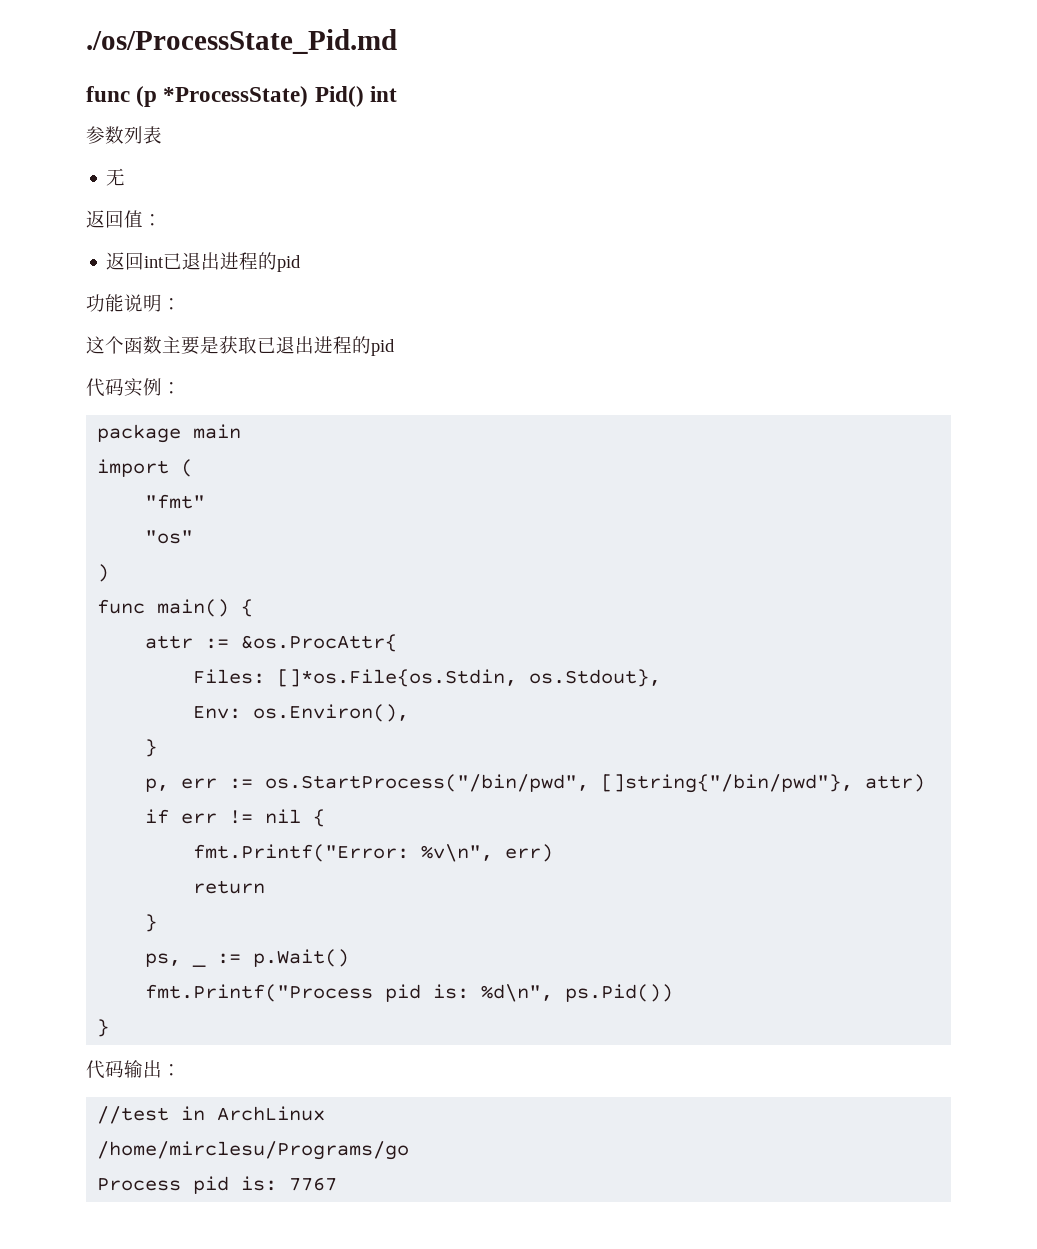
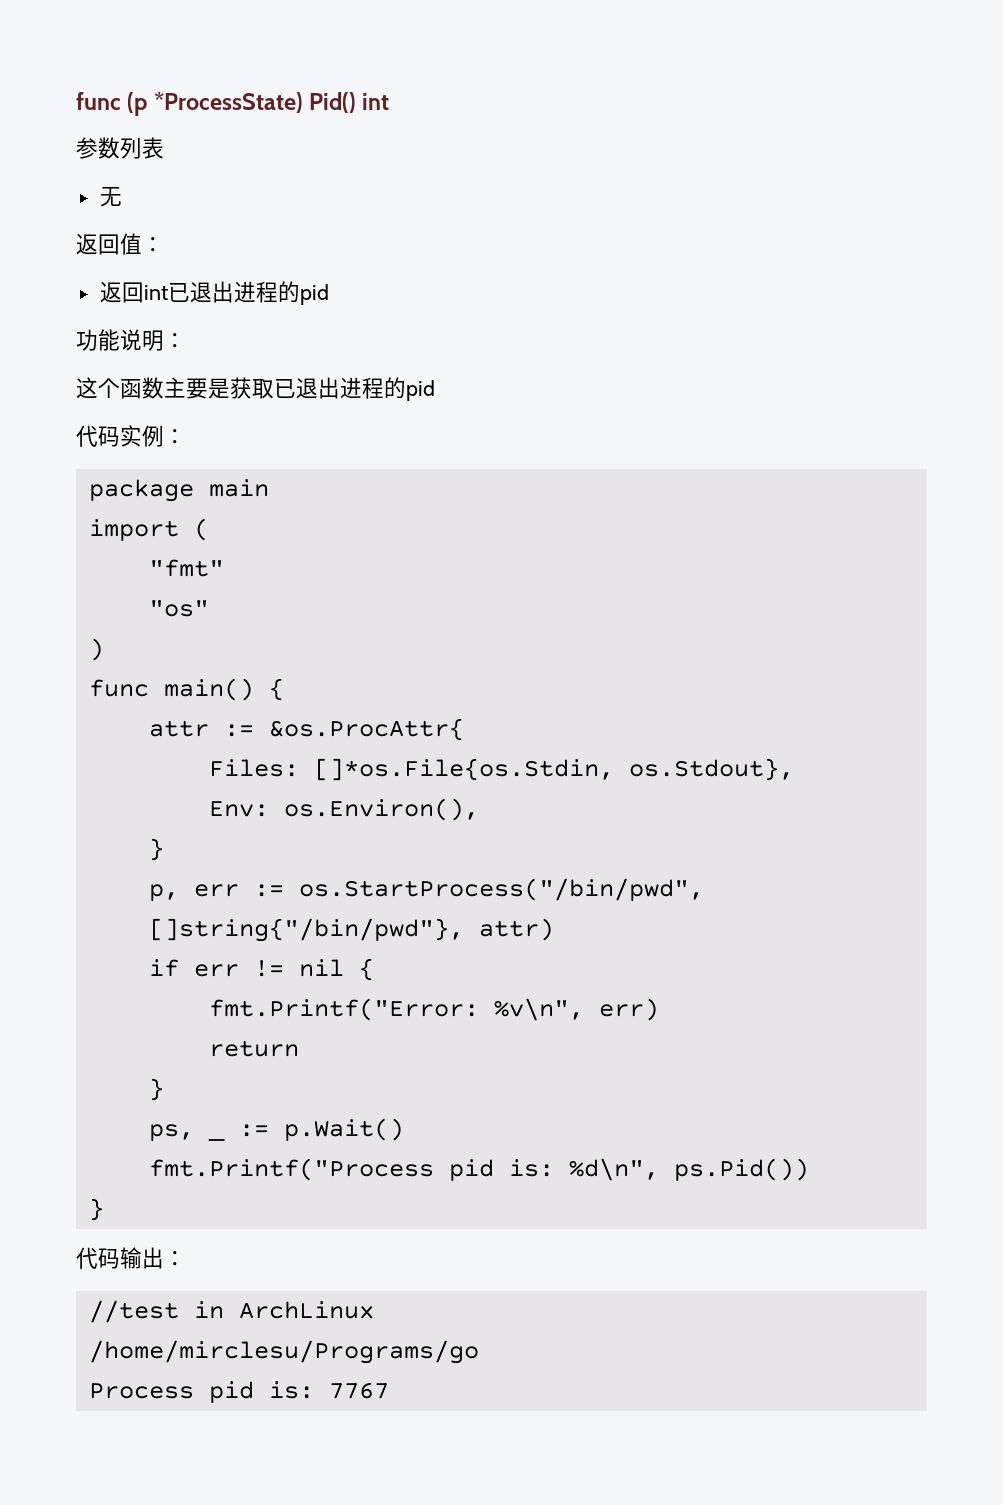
[86,29,397,54] ./os/ProcessState_Pid.md // -> (76, 101) none

